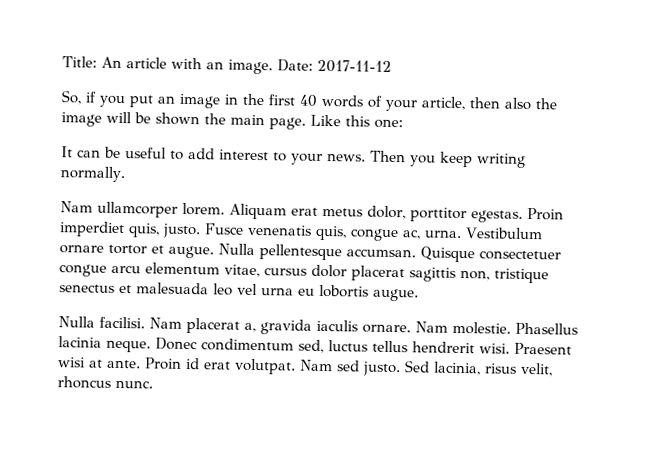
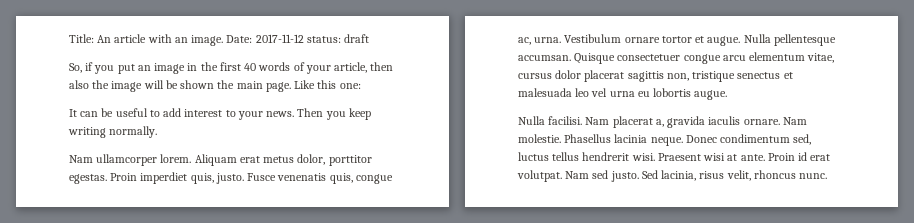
(392, 66) none -> [306,34,370,43] status: draft

